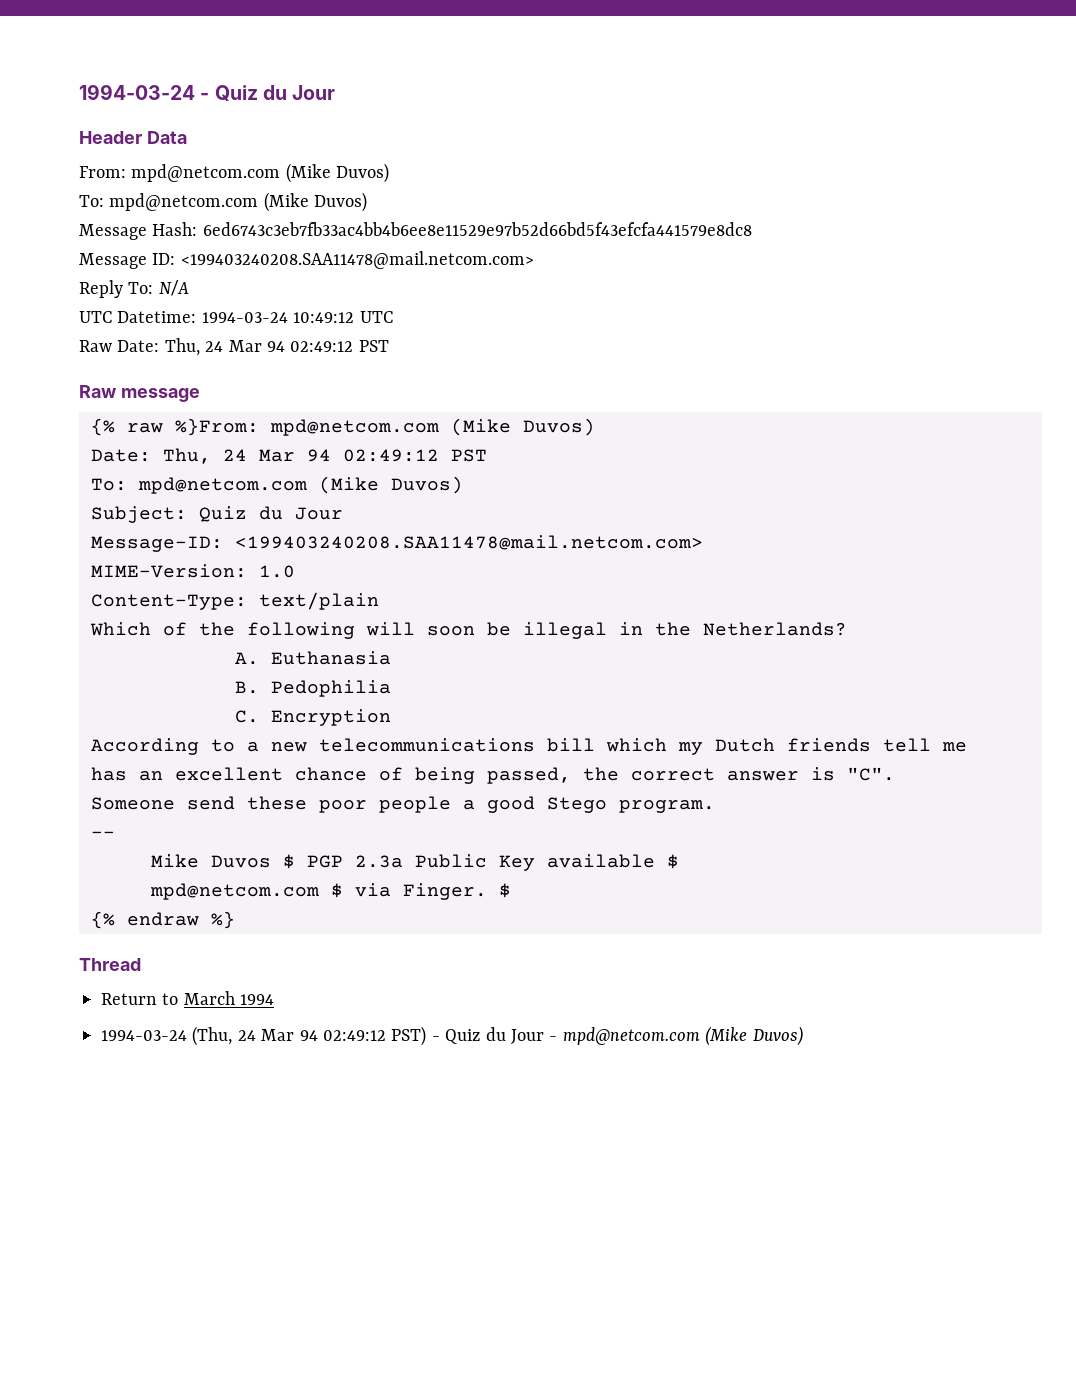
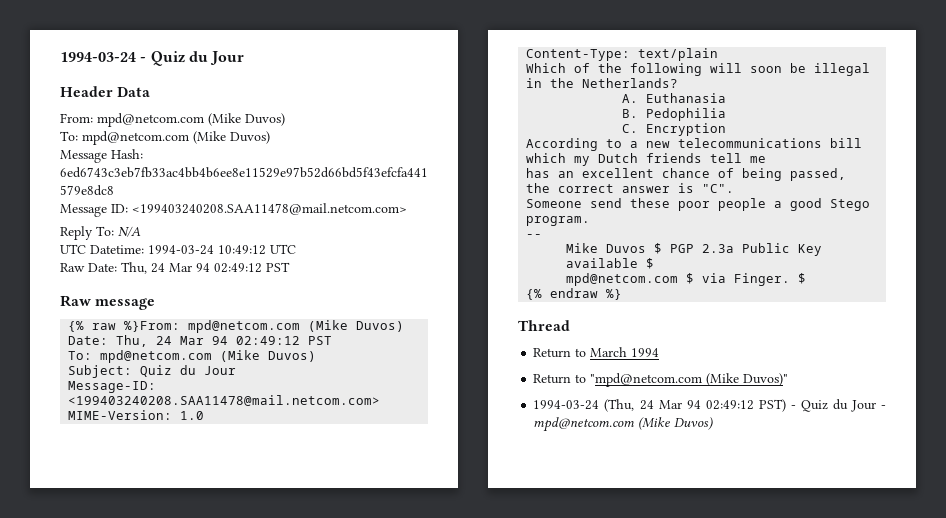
(275, 999) none -> [533,373,789,387] // Return to "mpd@netcom.com (Mike Duvos)"

